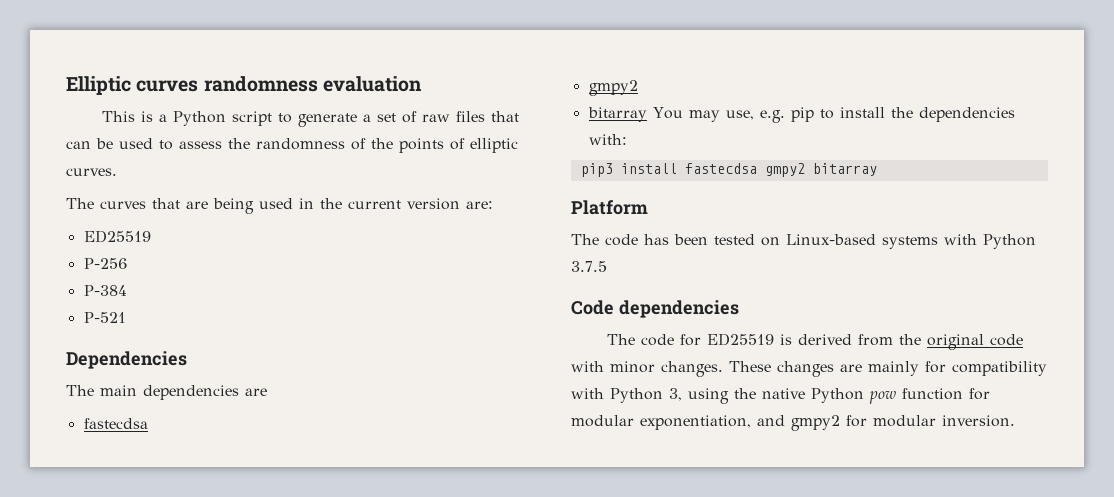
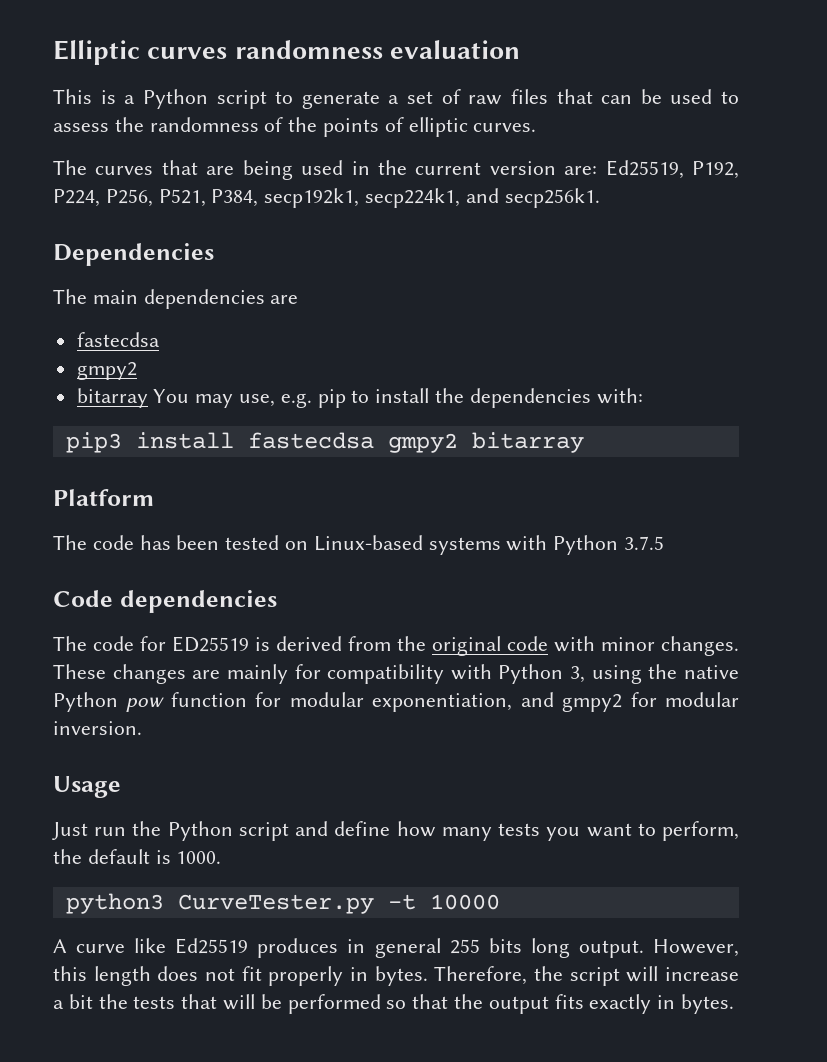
[83,230,151,243] [83,258,127,269] [83,285,127,296] [83,312,126,323] // ED25519 // P-256 // P-384 // P-521 -> [605,160,739,179] [53,188,600,208] Ed25519, P192, P224, P256, P521, P384, secp192k1, secp224k1, and secp256k1.
(1015, 421) none -> [53,776,121,798] [52,821,740,841] [53,849,222,864] [65,893,500,914] [53,938,739,958] [53,966,739,986] [53,994,735,1014] // Usage // Just run the Python script and define how many tests you want to perform, the default is 1000. // python3 CurveTester.py -t 10000 // A curve like Ed25519 produces in general 255 bits long output. However, this length does not fit properly in bytes. Therefore, the script will increase a bit the tests that will be performed so that the output fits exactly in bytes.

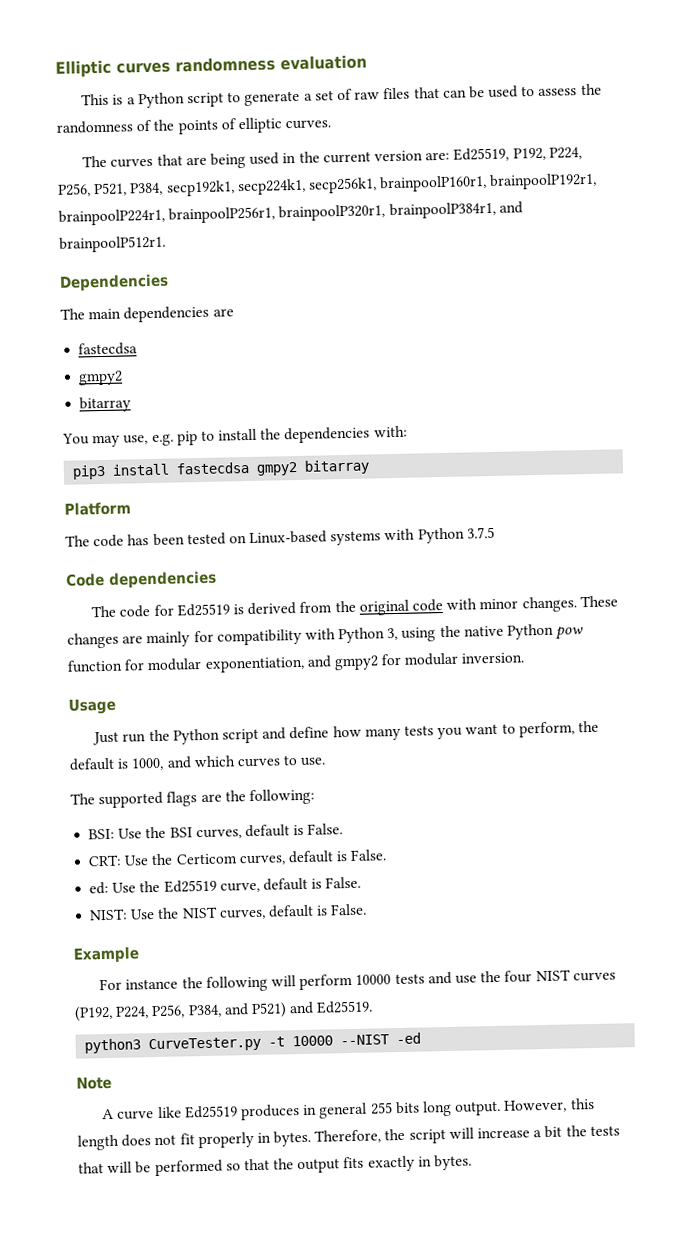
[465,188,600,208] and secp256k1. -> [307,172,598,194] [58,201,523,226] [59,235,166,253] secp256k1, brainpoolP160r1, brainpoolP192r1, brainpoolP224r1, brainpoolP256r1, brainpoolP320r1, brainpoolP384r1, and brainpoolP512r1.
(148, 398) none -> (132, 404) //
[172,636,249,652] ED25519 -> [176,603,230,617] Ed25519
[176,851,222,864] 1000. -> [131,755,327,771] [70,788,315,809] [88,823,344,840] [88,849,387,867] [89,876,362,895] [89,903,368,921] [73,946,140,964] [99,969,616,992] [74,1000,374,1022] 1000, and which curves to use. // The supported flags are the following: // BSI: Use the BSI curves, default is False. // CRT: Use the Certicom curves, default is False. // ed: Use the Ed25519 curve, default is False. // NIST: Use the NIST curves, default is False. // Example // For instance the following will perform 10000 tests and use the four NIST curves (P192, P224, P256, P384, and P521) and Ed25519.
(500, 902) none -> [340,1032,422,1046] [76,1076,112,1090] --NIST -ed // Note

